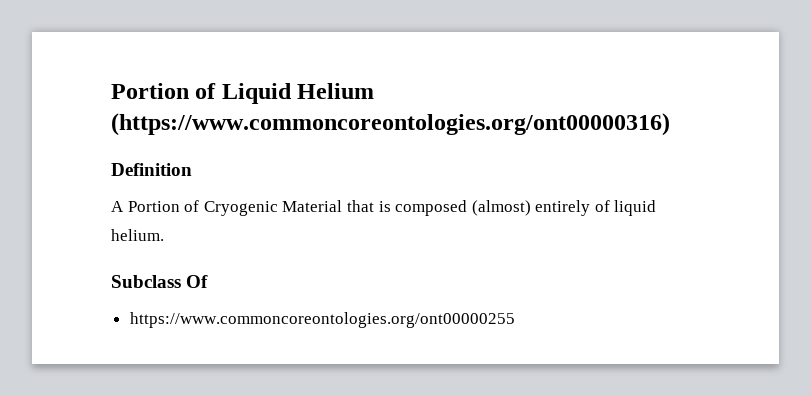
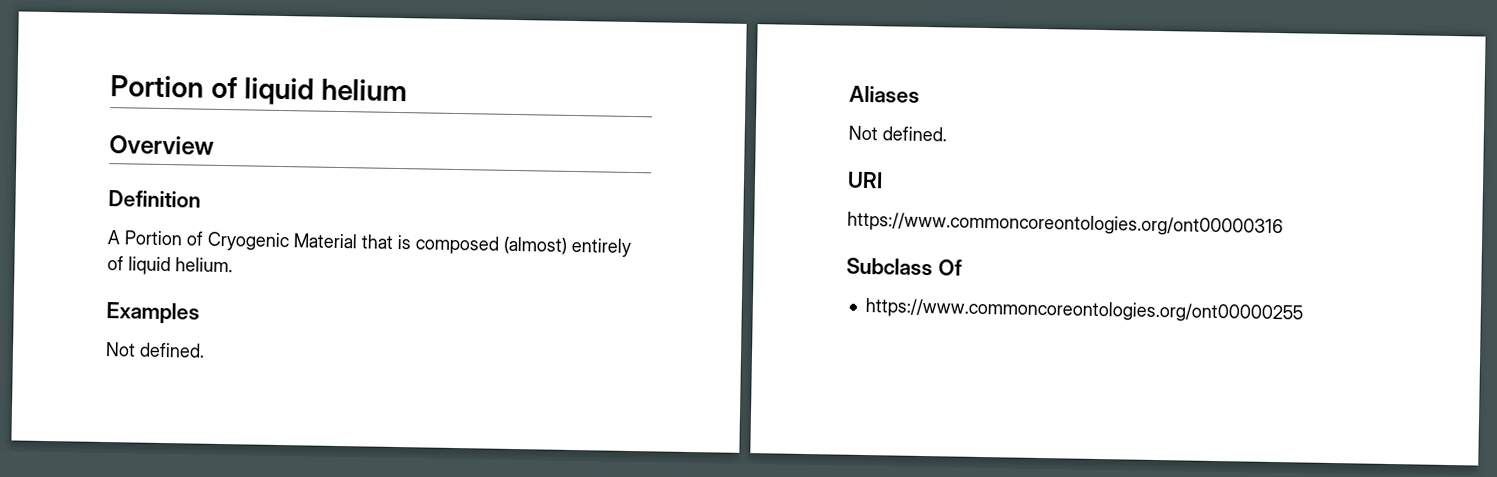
[111,83,375,104] [111,113,670,136] Portion of Liquid Helium (https://www.commoncoreontologies.org/ont00000316) -> [110,75,407,106] [109,135,214,155] Portion of liquid helium // Overview
(164, 235) none -> [106,302,200,325] [105,342,205,358] [849,85,920,103] [848,125,947,142] [847,171,883,189] [847,211,1284,238] // Examples // Not defined. // Aliases // Not defined. // URI // https://www.commoncoreontologies.org/ont00000316

